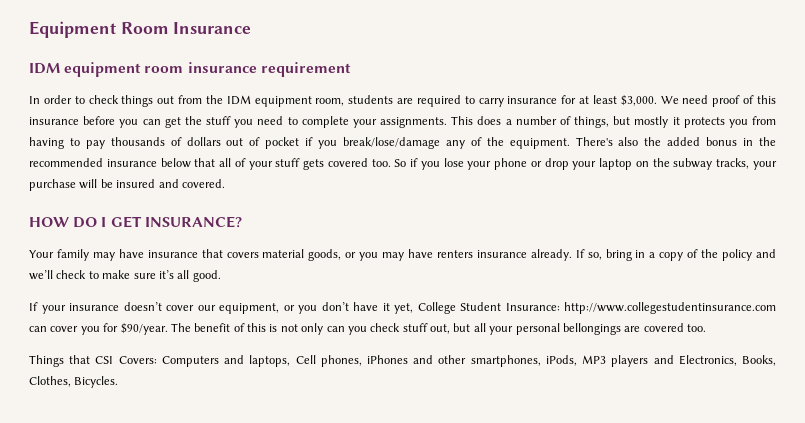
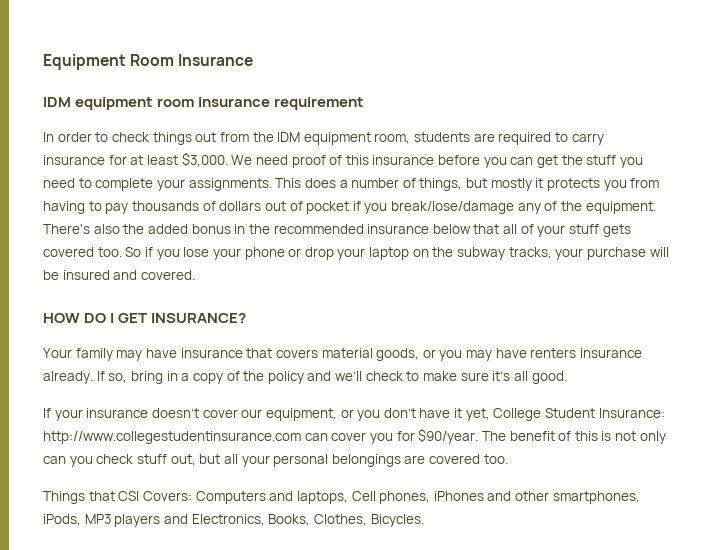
[562,323,621,335] bellongings -> [331,454,401,467] belongings

